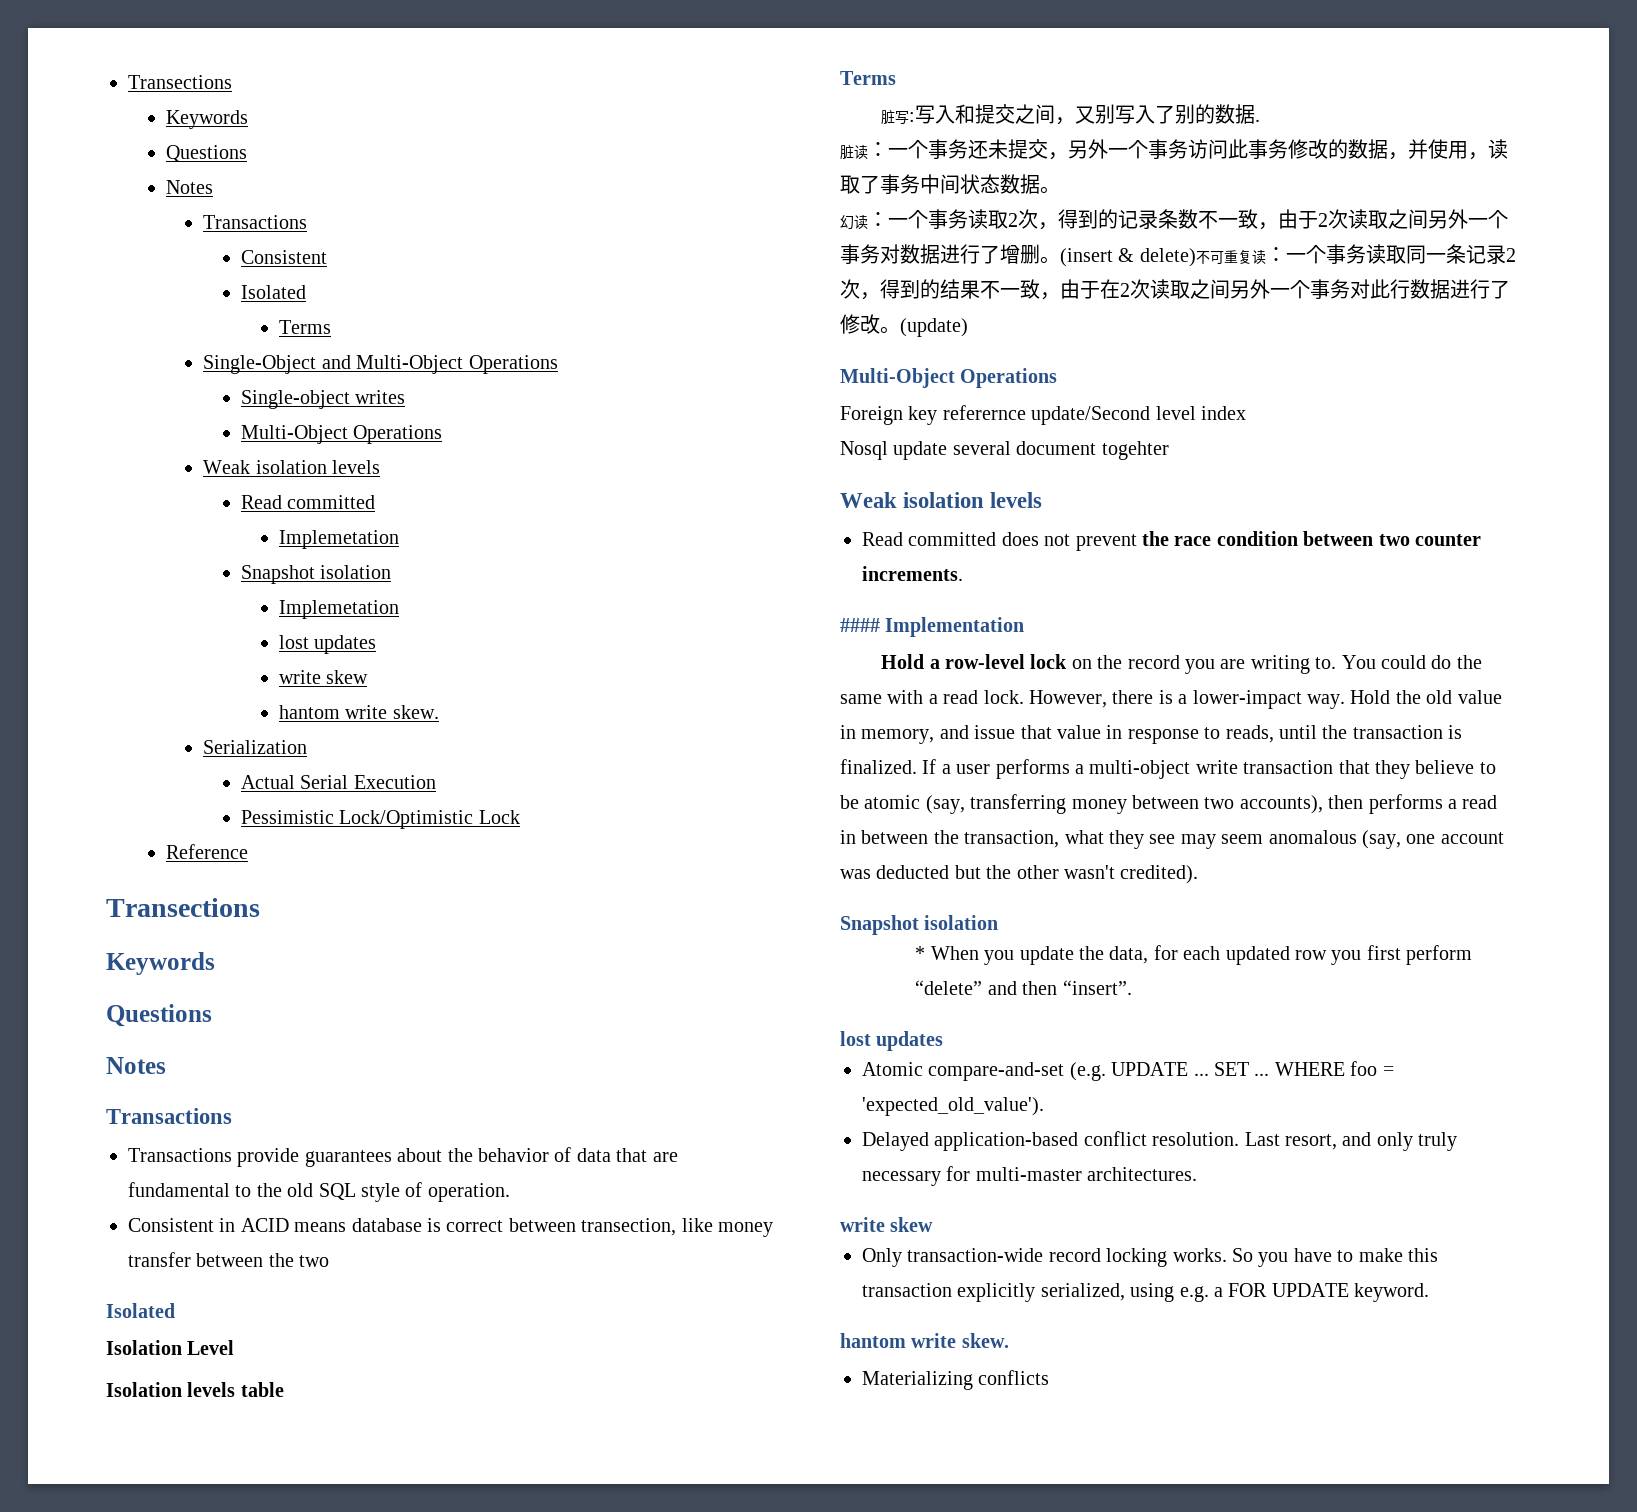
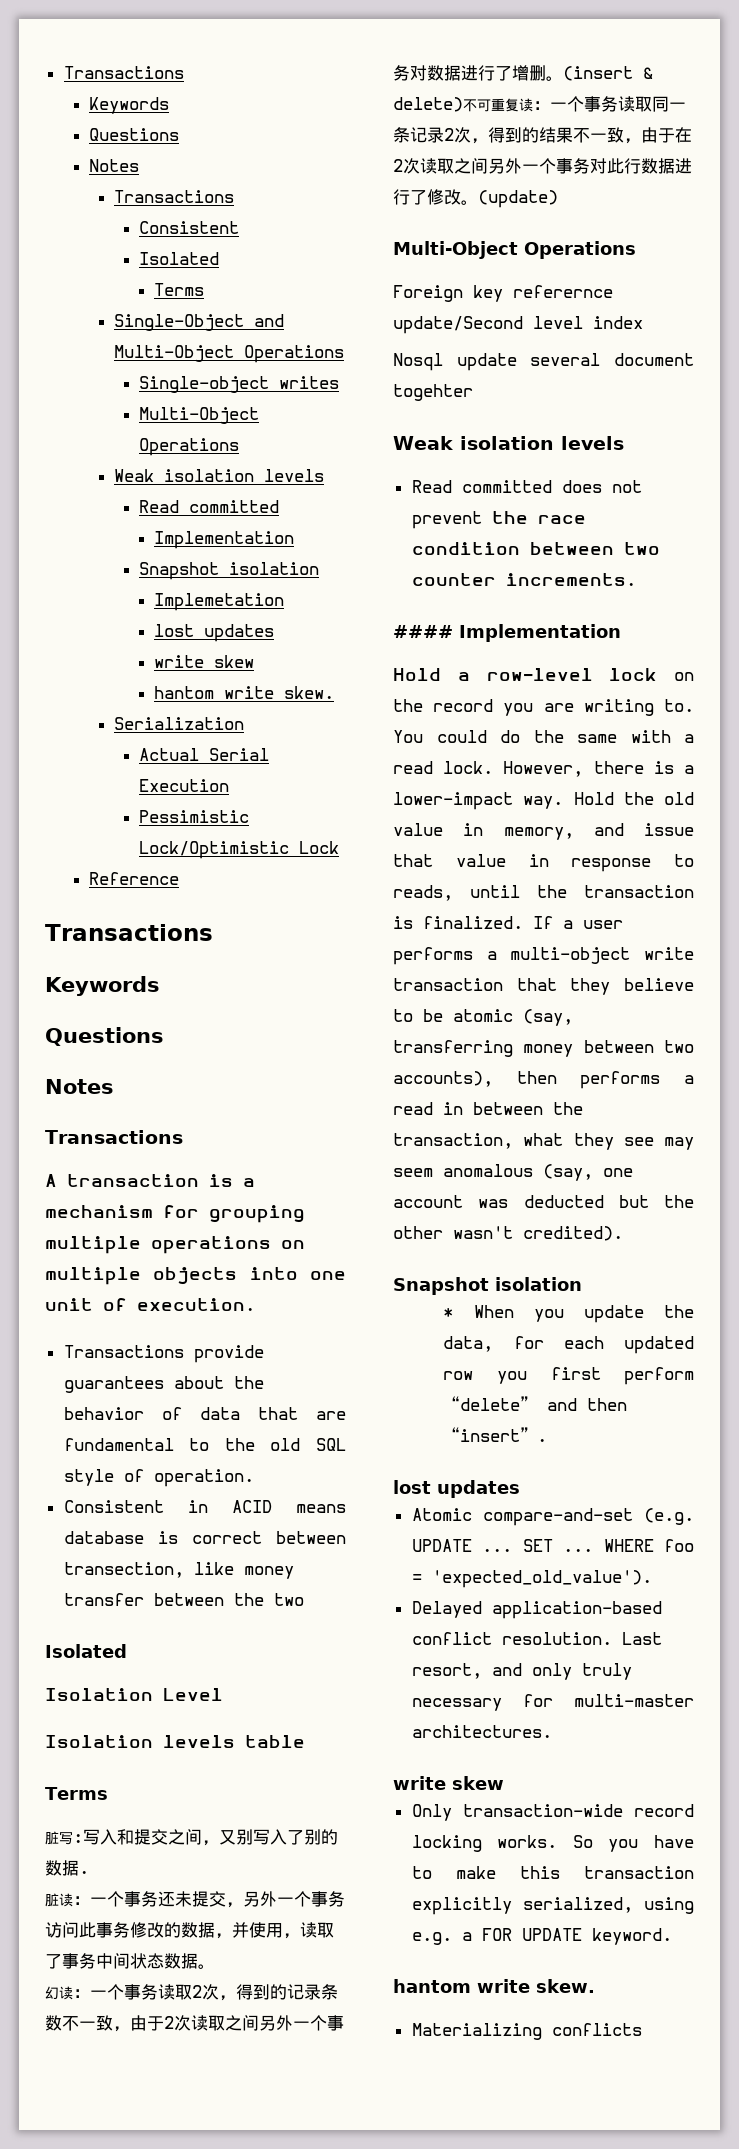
[128,75,232,89] Transections -> [63,66,184,79] Transactions
[278,530,399,549] Implemetation -> [154,531,294,549] Implementation
[106,898,260,917] [106,952,215,975] [106,1004,212,1027] [106,1057,166,1074] [106,1108,232,1124] Transections // Keywords // Questions // Notes // Transactions -> [45,924,213,941] [45,976,160,996] [45,1027,164,1046] [45,1079,114,1094] [45,1130,183,1144] [45,1174,255,1187] [45,1205,305,1223] [45,1236,305,1254] [45,1267,346,1285] [45,1298,255,1311] Transactions // Keywords // Questions // Notes // Transactions // A transaction is a mechanism for grouping multiple operations on multiple objects into one unit of execution.

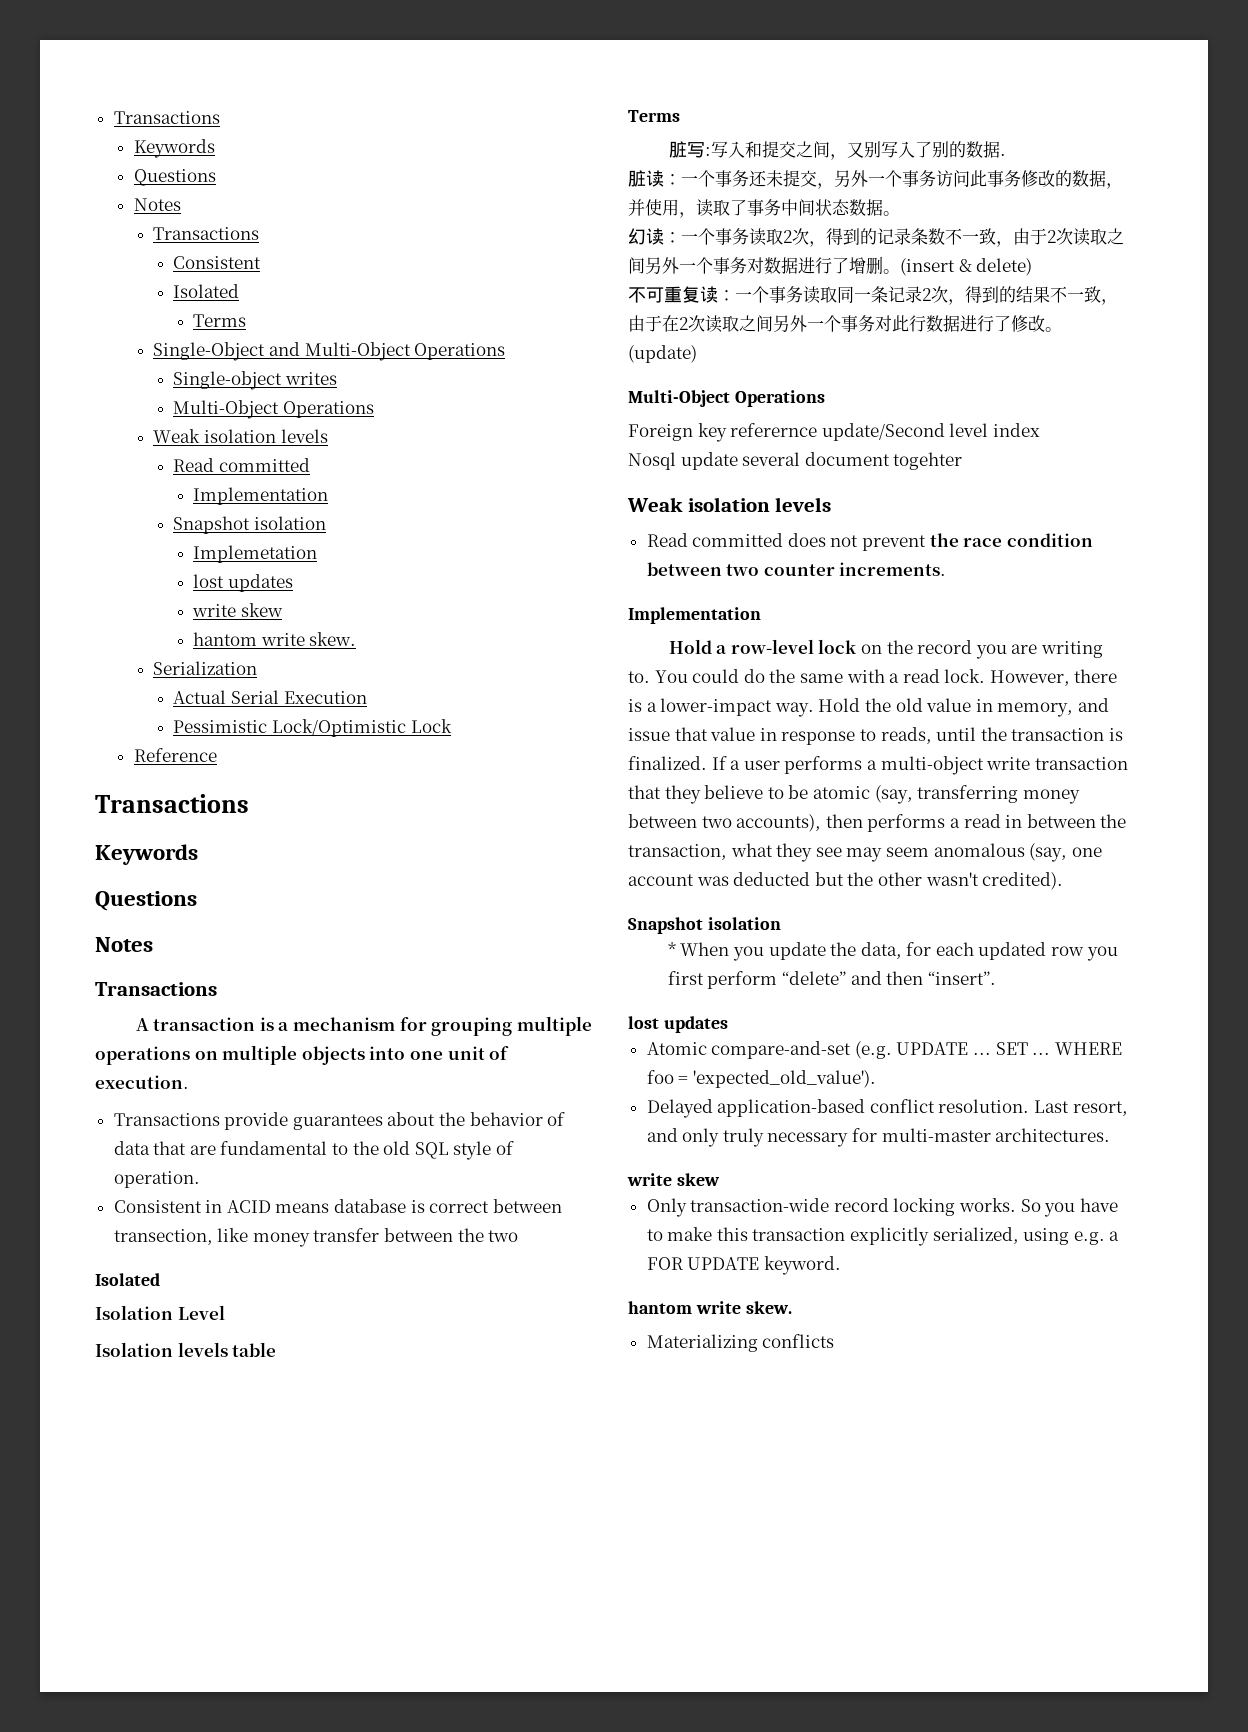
(463, 104) none -> (1033, 267) //
[393,625,453,638] #### -> (947, 569) none

